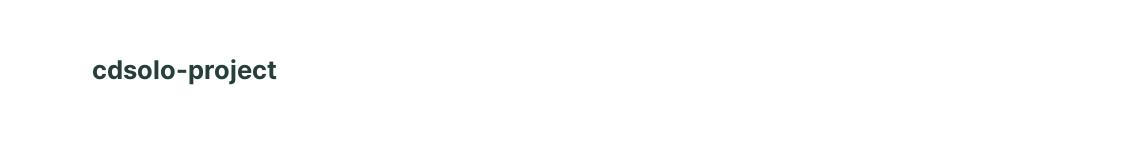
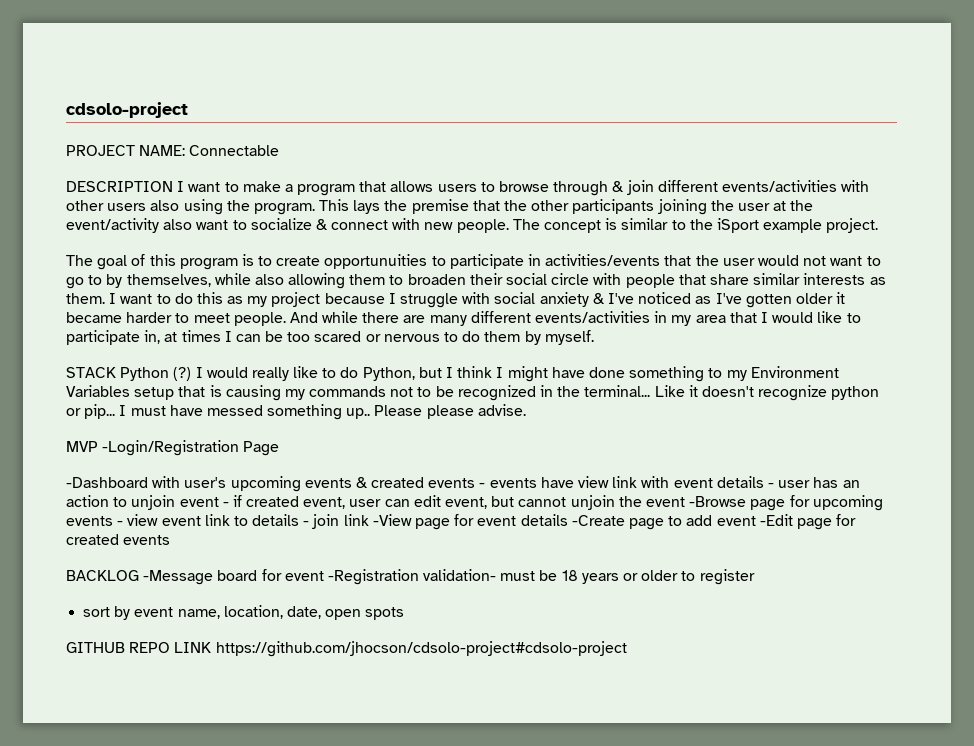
(277, 72) none -> [66,145,280,156] [66,180,870,196] [66,199,814,215] [66,218,879,233] [66,254,881,270] [66,273,886,289] [66,292,846,308] [66,311,861,326] [66,330,594,345] [66,366,839,382] [66,385,880,401] [66,404,526,420] [66,440,280,456] [66,476,860,492] [66,495,883,511] [66,514,857,530] [66,534,171,545] [66,569,755,585] [83,605,405,620] [66,641,627,657] // PROJECT NAME: Connectable // DESCRIPTION I want to make a program that allows users to browse through & join different events/activities with other users also using the program. This lays the premise that the other participants joining the user at the event/activity also want to socialize & connect with new people. The concept is similar to the iSport example project. // The goal of this program is to create opportunuities to participate in activities/events that the user would not want to go to by themselves, while also allowing them to broaden their social circle with people that share similar interests as them. I want to do this as my project because I struggle with social anxiety & I've noticed as I've gotten older it became harder to meet people. And while there are many different events/activities in my area that I would like to participate in, at times I can be too scared or nervous to do them by myself. // STACK Python (?) I would really like to do Python, but I think I might have done something to my Environment Variables setup that is causing my commands not to be recognized in the terminal... Like it doesn't recognize python or pip... I must have messed something up.. Please please advise. // MVP -Login/Registration Page // -Dashboard with user's upcoming events & created events - events have view link with event details - user has an action to unjoin event - if created event, user can edit event, but cannot unjoin the event -Browse page for upcoming events - view event link to details - join link -View page for event details -Create page to add event -Edit page for created events // BACKLOG -Message board for event -Registration validation- must be 18 years or older to register // sort by event name, location, date, open spots // GITHUB REPO LINK https://github.com/jhocson/cdsolo-project#cdsolo-project

